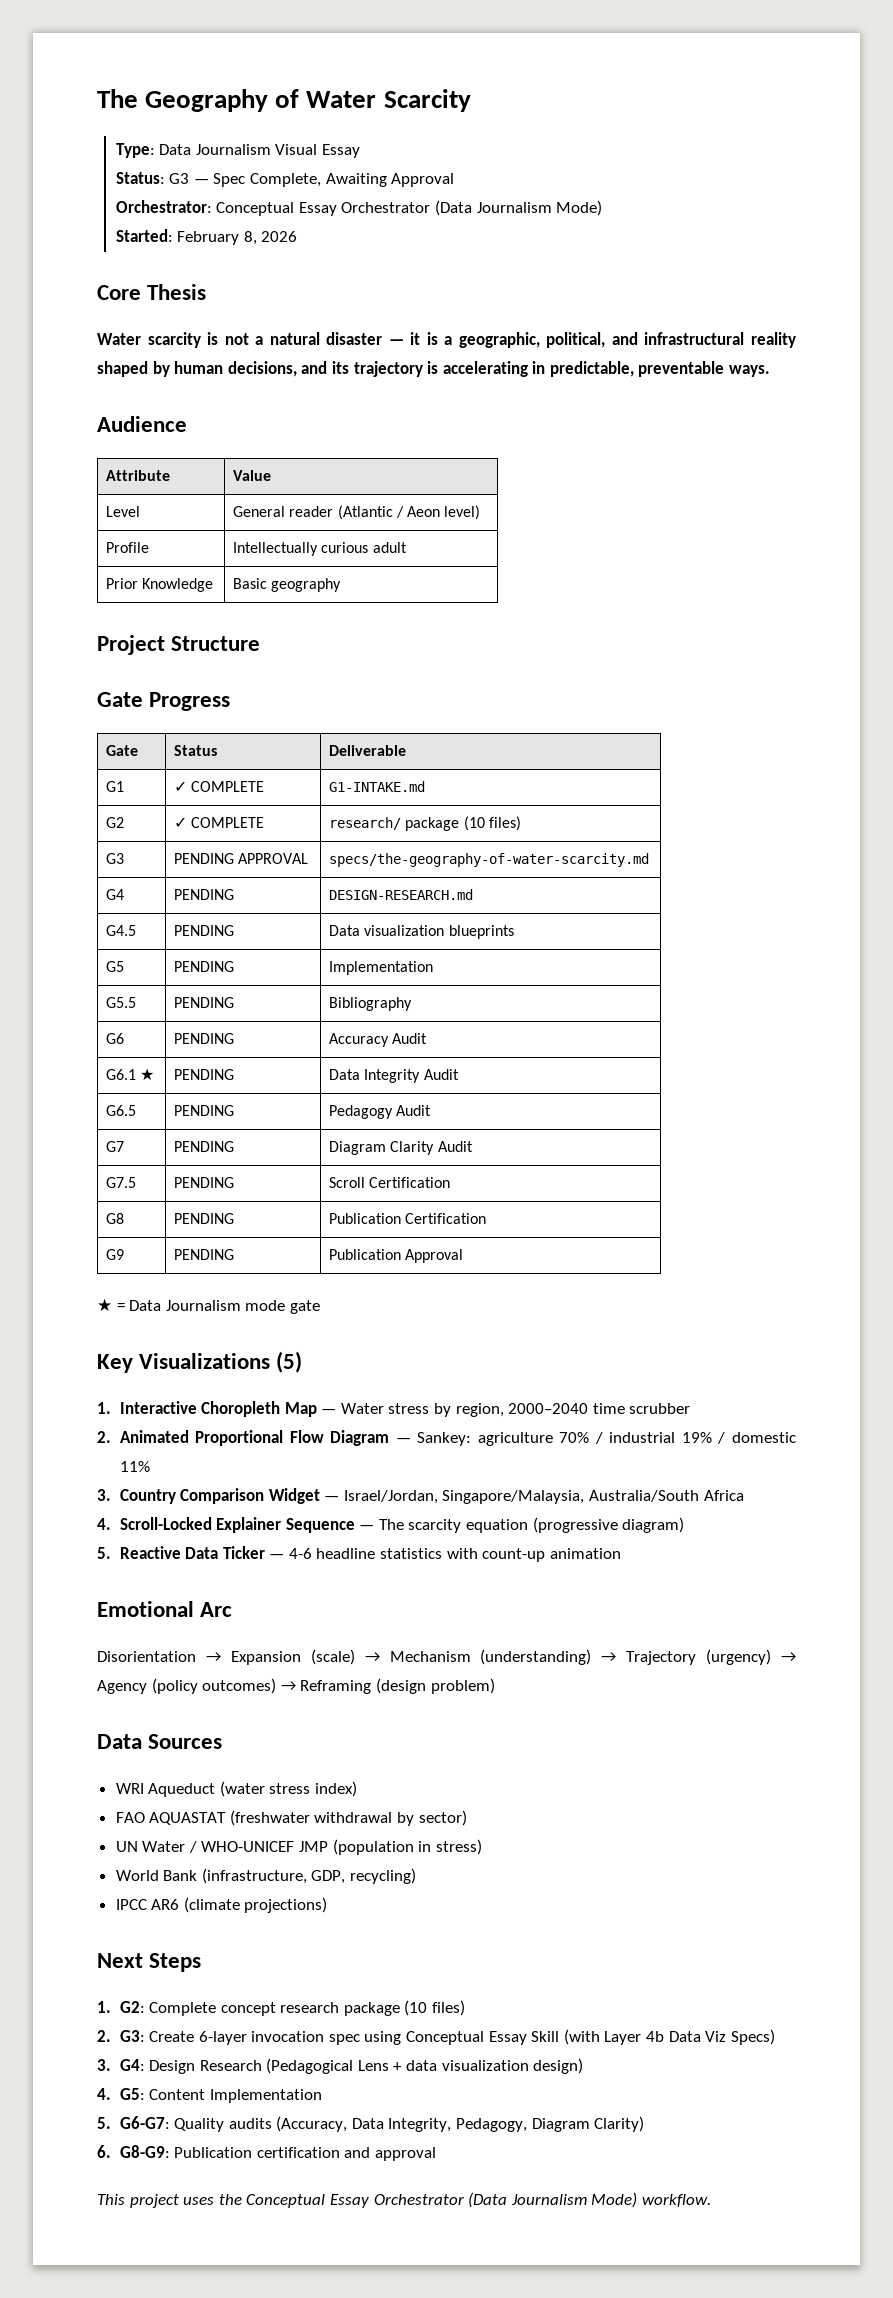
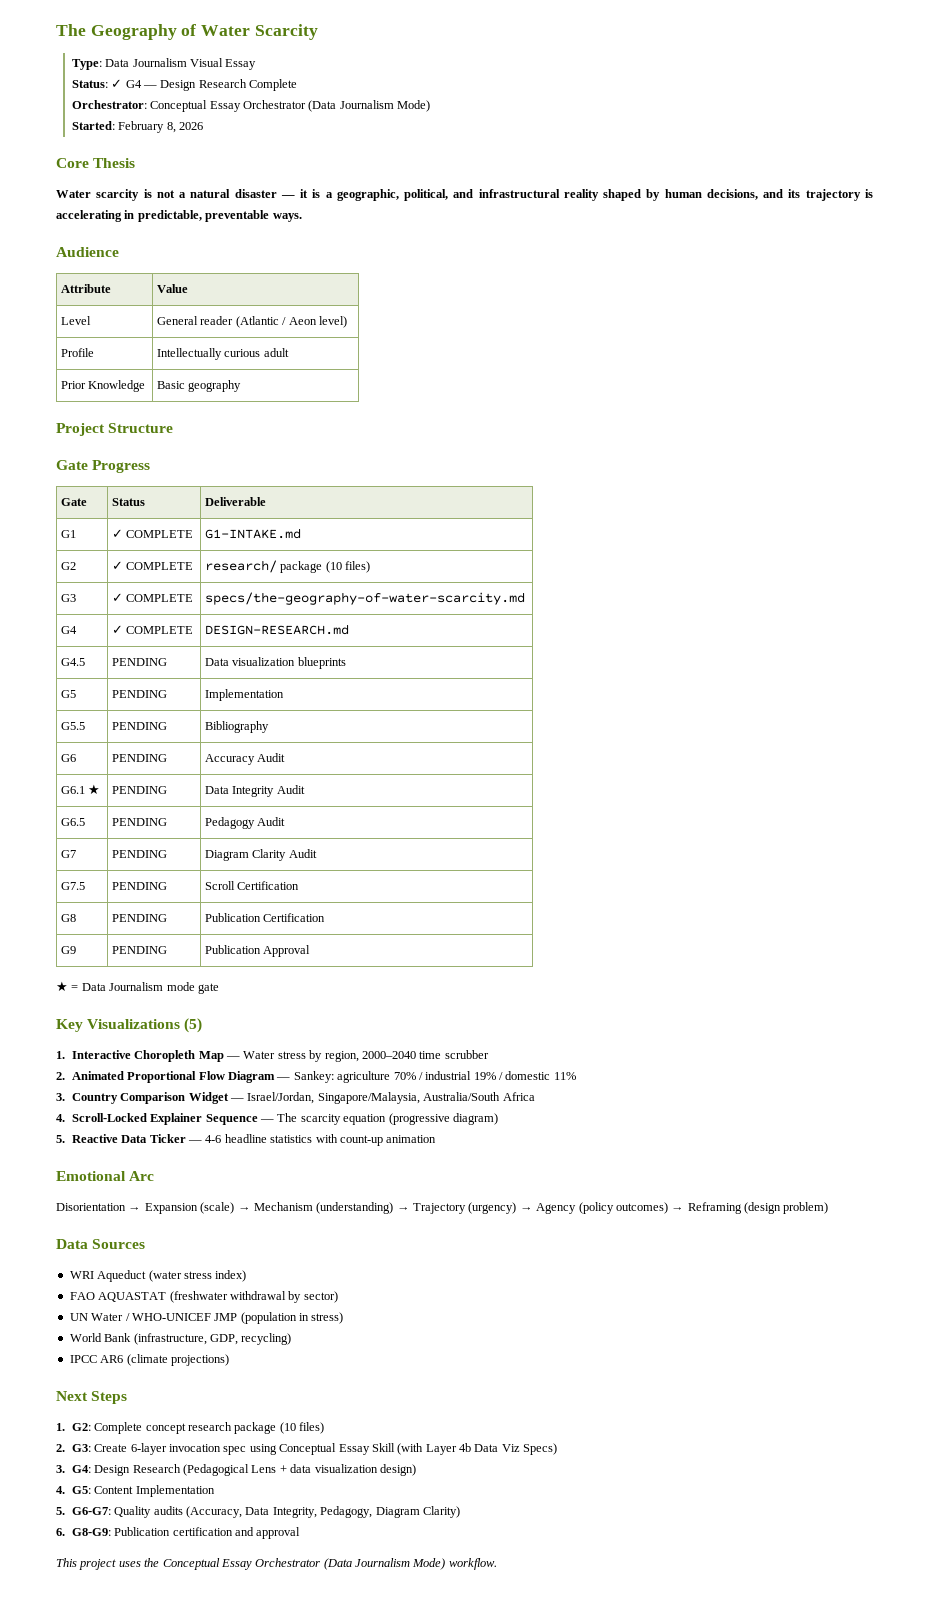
[169,173,455,187] G3 — Spec Complete, Awaiting Approval -> [111,79,298,91] ✓ G4 — Design Research Complete
[174,853,309,864] PENDING APPROVAL -> [112,593,194,602] ✓ COMPLETE
[174,889,235,900] PENDING -> [112,625,194,634] ✓ COMPLETE

